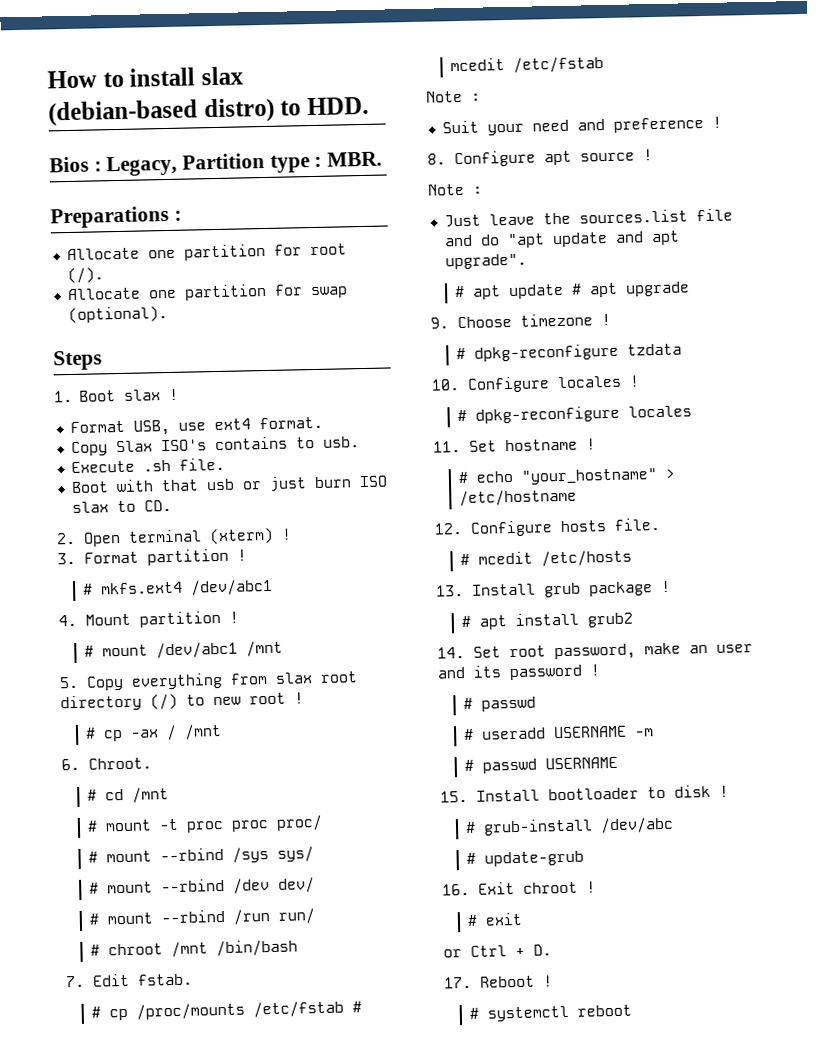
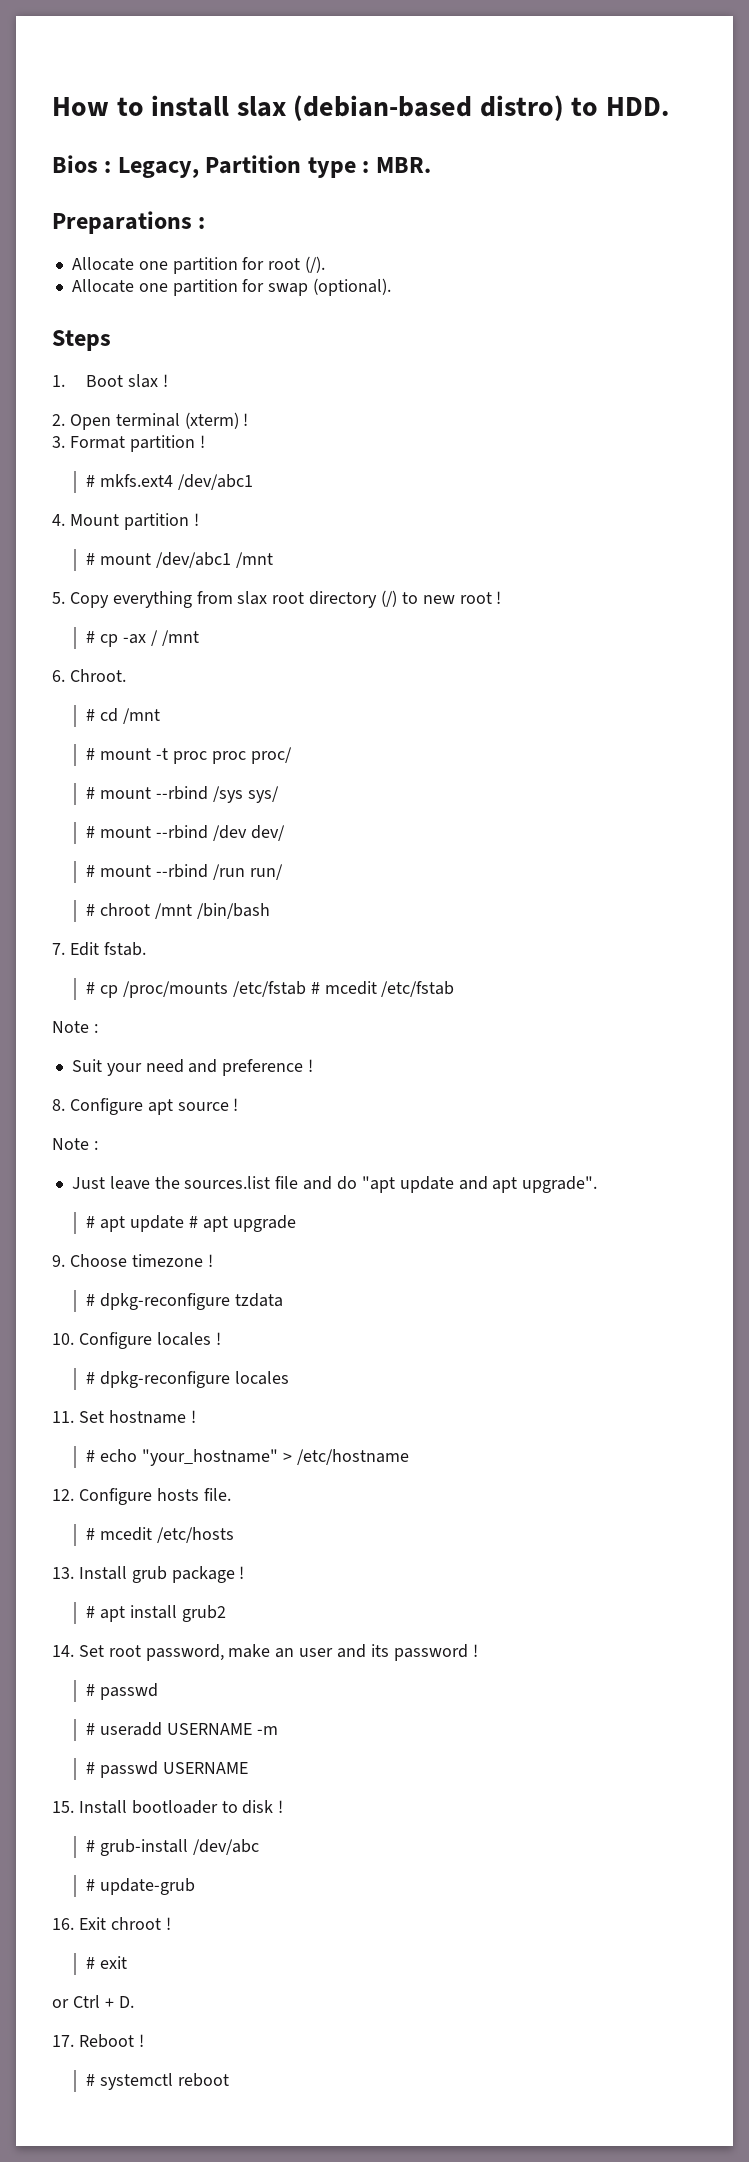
[69,416,323,436] [70,436,360,457] [70,457,225,474] [70,475,388,494] [71,499,172,513] // Format USB, use ext4 format. // Copy Slax ISO's contains to usb. // Execute .sh file. // Boot with that usb or just burn ISO slax to CD. -> (168, 380) none

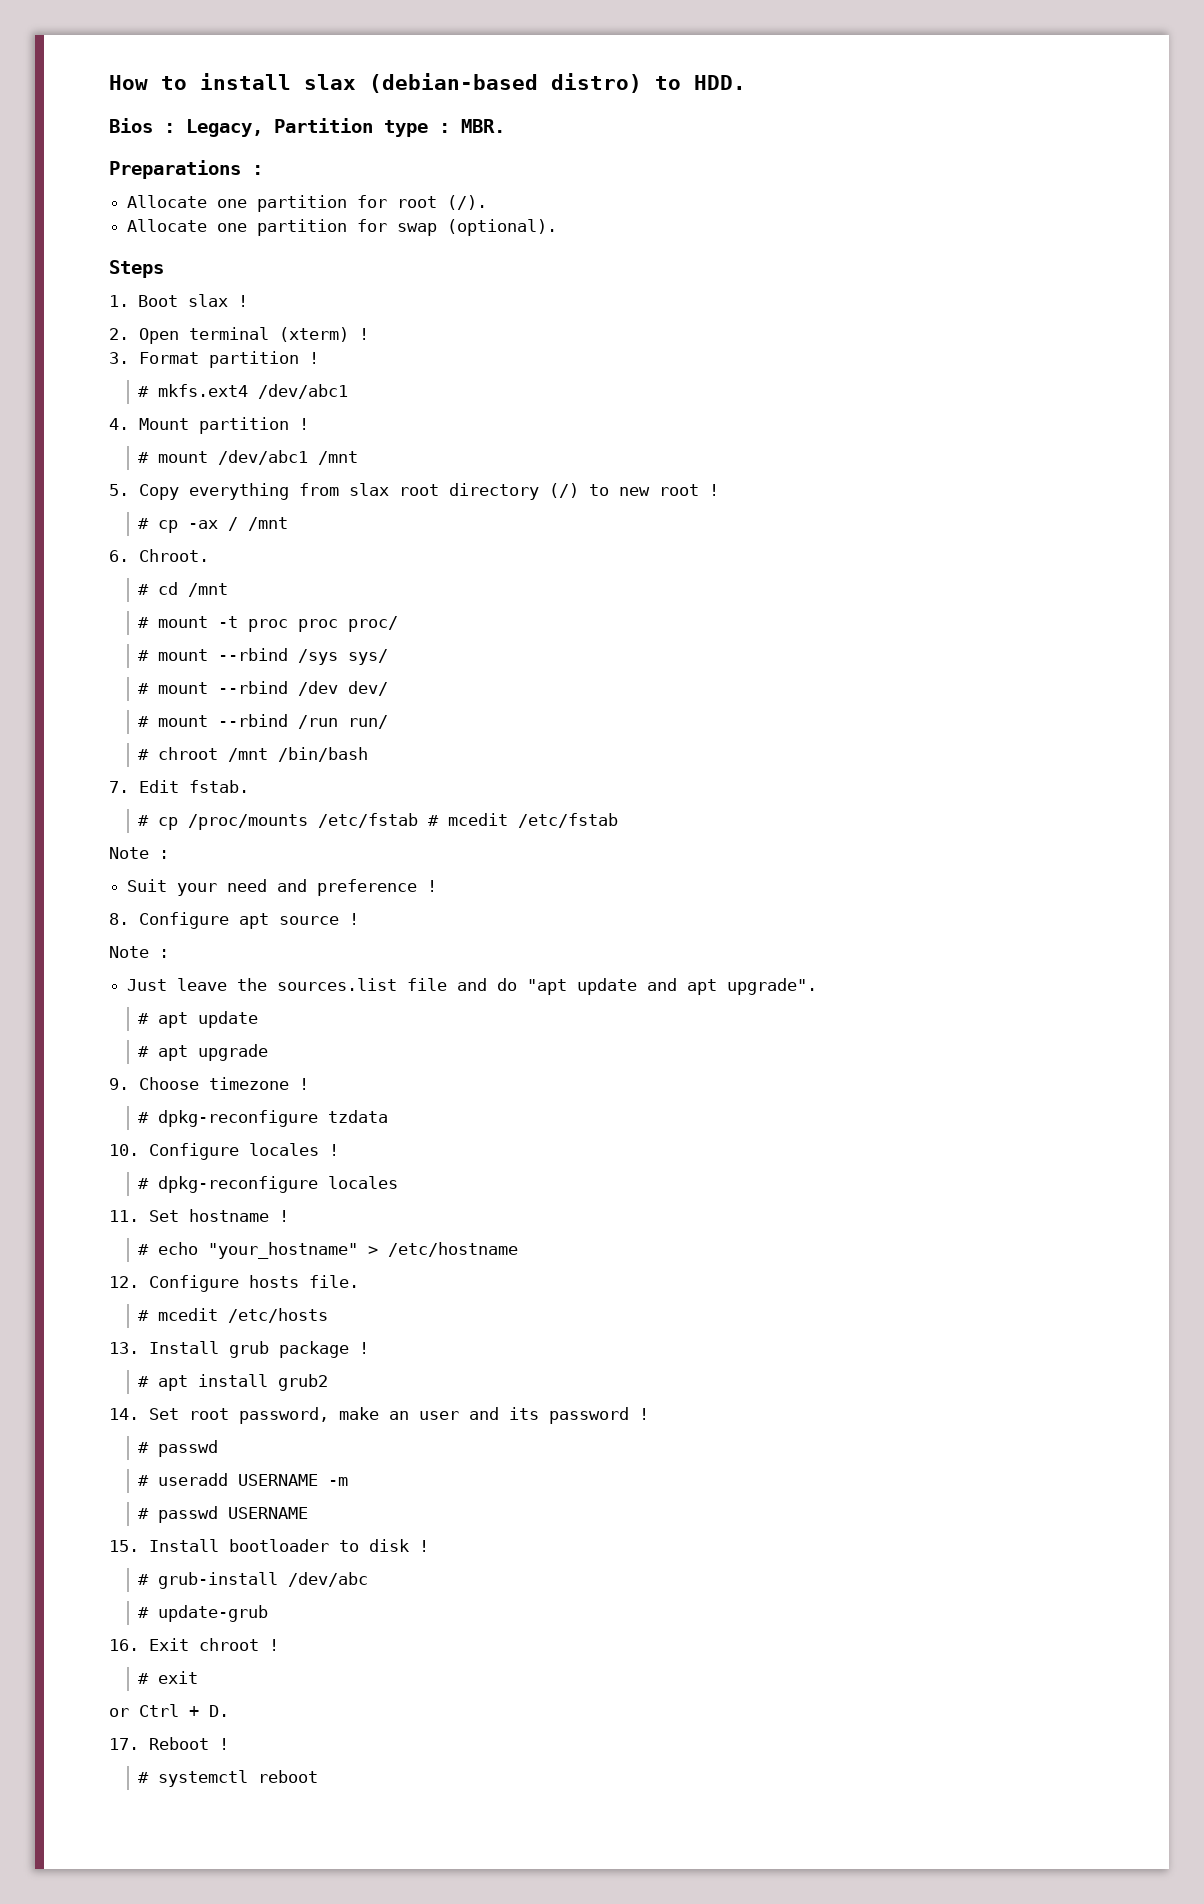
(184, 1223) none -> (259, 1019) //

